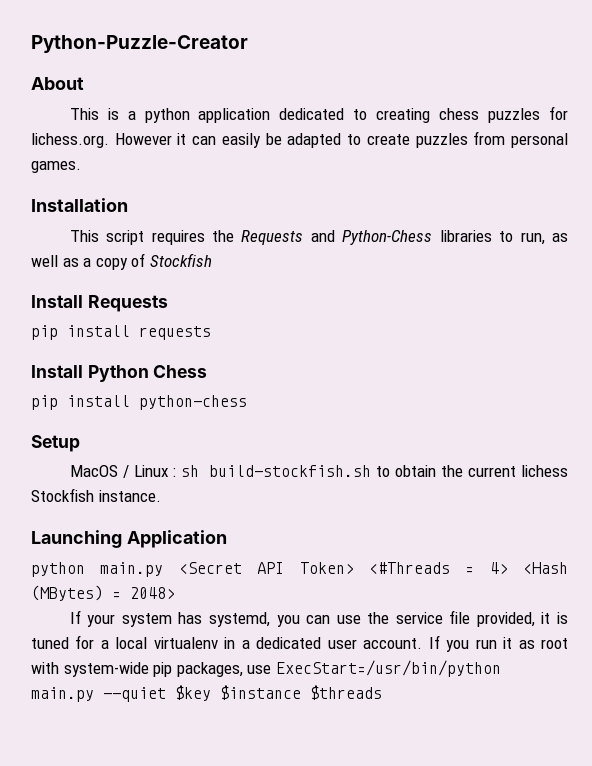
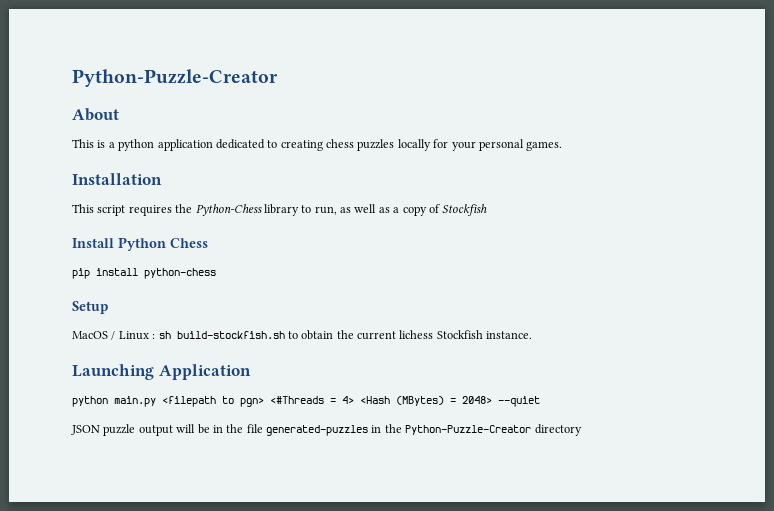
[549,106,568,120] [31,131,506,148] for lichess.org. However it can easily be adapted to create puzzles from -> [397,139,476,151] locally for your
[241,230,492,245] Requests and Python-Chess libraries -> [195,204,299,216] Python-Chess library
[31,295,168,312] [31,325,211,340] // Install Requests // pip install requests -> (488, 210) none
[178,562,354,574] <Secret API Token> -> [162,396,264,407] <filepath to pgn>
[69,610,568,627] [31,635,568,652] [31,660,501,677] [31,685,382,702] // If your system has systemd, you can use the service file provided, it is tuned for a local virtualenv in a dedicated user account. If you run it as root with system-wide pip packages, use ExecStart=/usr/bin/python main.py --quiet $key $instance $threads -> [498,396,540,407] [71,424,582,436] --quiet // JSON puzzle output will be in the file generated-puzzles in the Python-Puzzle-Creator directory

